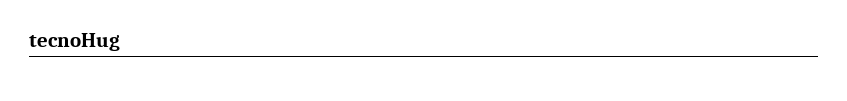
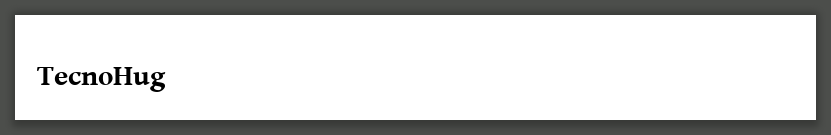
[29,33,120,51] tecnoHug -> [37,67,166,92] TecnoHug

